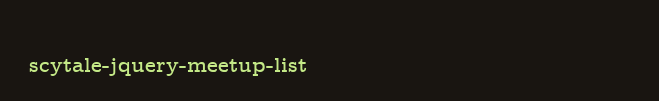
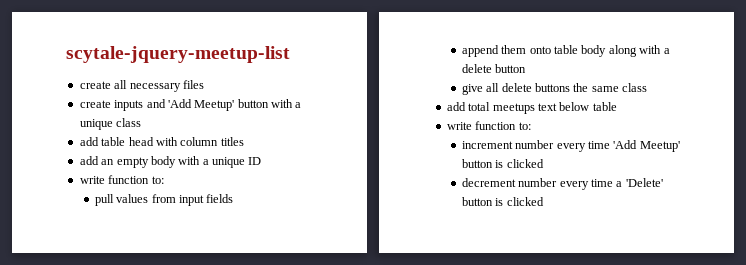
(307, 67) none -> [79,80,204,92] [79,99,302,111] [79,118,142,130] [79,137,244,146] [79,156,262,168] [79,175,164,184] [94,194,234,206] [461,45,670,57] [461,64,527,73] [461,83,648,95] [446,102,617,114] [446,121,531,130] [461,140,680,152] [461,159,544,168] [461,178,663,190] [461,197,544,206] // create all necessary files // create inputs and 'Add Meetup' button with a unique class // add table head with column titles // add an empty body with a unique ID // write function to: // pull values from input fields // append them onto table body along with a delete button // give all delete buttons the same class // add total meetups text below table // write function to: // increment number every time 'Add Meetup' button is clicked // decrement number every time a 'Delete' button is clicked

